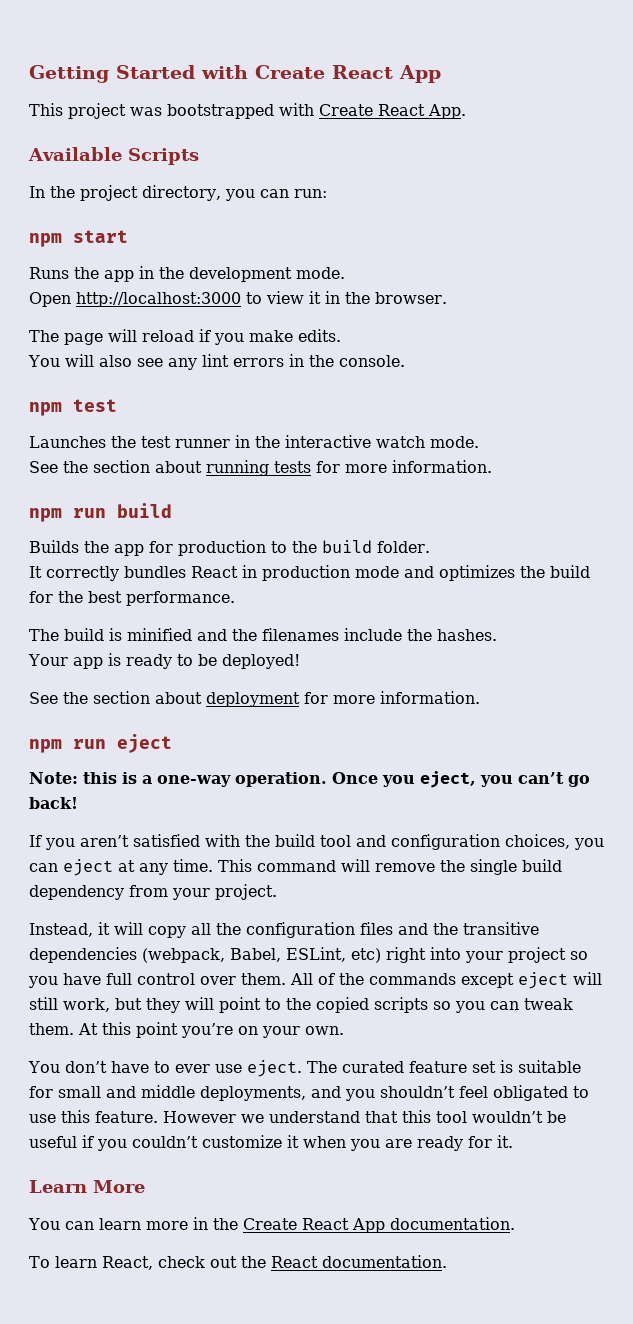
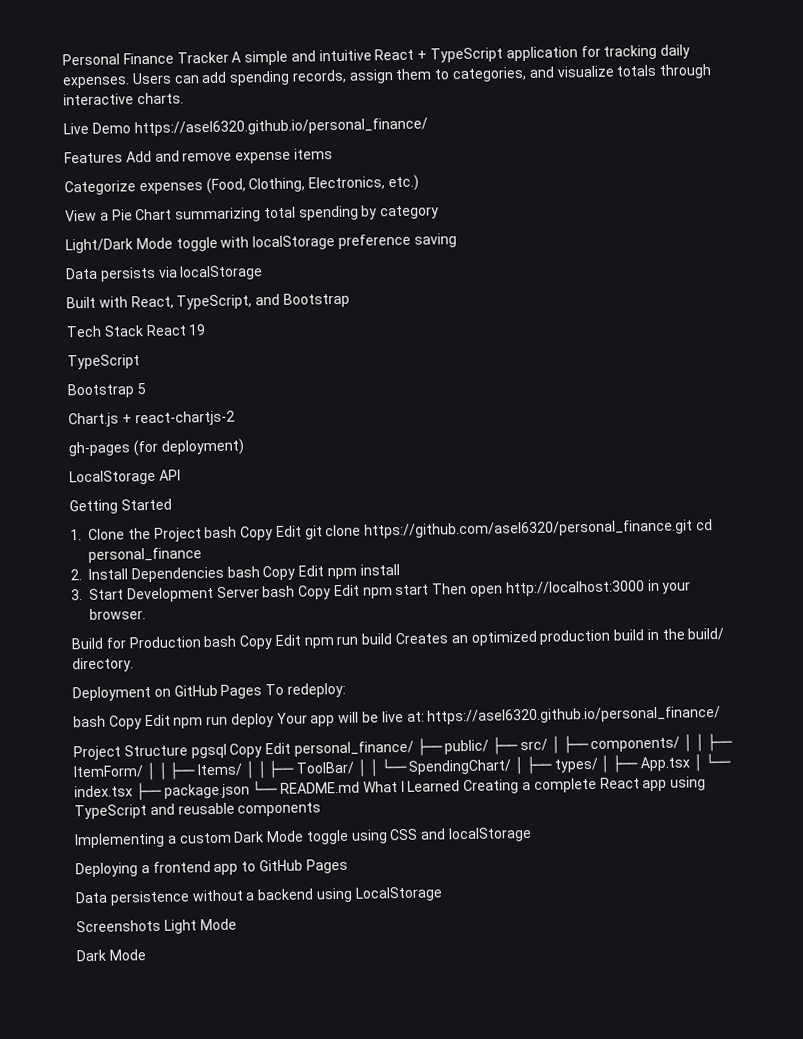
[29,65,441,83] [29,103,466,119] [28,147,199,165] [29,185,327,201] [29,230,128,247] [29,266,345,282] [29,291,447,307] [29,329,341,345] [28,354,405,370] [29,399,117,416] [29,435,479,448] [29,460,492,476] [29,503,172,522] [29,540,430,556] [29,565,590,581] [29,591,235,606] [29,628,497,641] [28,653,300,669] [29,691,480,707] [29,734,172,753] [29,771,590,788] [29,797,78,809] [29,834,604,850] [29,859,562,876] [29,884,277,900] [29,922,539,938] [29,947,588,963] [28,972,602,989] [29,997,573,1013] [29,1022,344,1038] [28,1060,581,1077] [29,1085,589,1101] [29,1110,566,1123] [29,1135,513,1151] [29,1180,145,1193] [28,1217,515,1233] [29,1255,447,1270] Getting Started with Create React App // This project was bootstrapped with Create React App. // Available Scripts // In the project directory, you can run: // npm start // Runs the app in the development mode. // Open http://localhost:3000 to view it in the browser. // The page will reload if you make edits. // You will also see any lint errors in the console. // npm test // Launches the test runner in the interactive watch mode. // See the section about running tests for more information. // npm run build // Builds the app for production to the build folder. // It correctly bundles React in production mode and optimizes the build for the best performance. // The build is minified and the filenames include the hashes. // Your app is ready to be deployed! // See the section about deployment for more information. // npm run eject // Note: this is a one-way operation. Once you eject, you can’t go back! // If you aren’t satisfied with the build tool and configuration choices, you can eject at any time. This command will remove the single build dependency from your project. // Instead, it will copy all the configuration files and the transitive dependencies (webpack, Babel, ESLint, etc) right into your project so you have full control over them. All of the commands except eject will still work, but they will point to the copied scripts so you can tweak them. At this point you’re on your own. // You don’t have to ever use eject. The curated feature set is suitable for small and middle deployments, and you shouldn’t feel obligated to use this feature. However we understand that this tool wouldn’t be useful if you couldn’t customize it when you are ready for it. // Learn More // You can learn more in the Create React App documentation. // To learn React, check out the React documentation. -> [62,44,691,66] [62,64,713,89] [63,92,184,106] [63,117,428,137] [64,148,333,164] [64,174,419,196] [65,205,440,223] [65,233,457,254] [65,265,264,282] [66,292,350,310] [66,324,207,338] [67,354,140,370] [67,383,146,399] [68,410,235,428] [68,438,244,457] [69,469,181,486] [69,498,172,515] [70,519,714,542] [88,547,202,563] [70,564,400,583] [71,579,692,603] [89,608,146,620] [71,627,725,650] [72,657,134,673] [72,682,346,702] [73,705,722,730] [73,732,733,761] [73,752,731,781] [74,776,707,801] [74,802,322,820] [74,826,533,849] [75,858,348,878] [75,886,443,906] [76,918,237,934] [76,949,146,962] Personal Finance Tracker A simple and intuitive React + TypeScript application for tracking daily expenses. Users can add spending records, assign them to categories, and visualize totals through interactive charts. // Live Demo https://asel6320.github.io/personal_finance/ // Features Add and remove expense items // Categorize expenses (Food, Clothing, Electronics, etc.) // View a Pie Chart summarizing total spending by category // Light/Dark Mode toggle with localStorage preference saving // Data persists via localStorage // Built with React, TypeScript, and Bootstrap // Tech Stack React 19 // TypeScript // Bootstrap 5 // Chart.js + react-chartjs-2 // gh-pages (for deployment) // LocalStorage API // Getting Started // 1. Clone the Project bash Copy Edit git clone https://github.com/asel6320/personal_finance.git cd personal_finance // 2. Install Dependencies bash Copy Edit npm install // 3. Start Development Server bash Copy Edit npm start Then open http://localhost:3000 in your browser. // Build for Production bash Copy Edit npm run build Creates an optimized production build in the build/ directory. // Deployment on GitHub Pages To redeploy: // bash Copy Edit npm run deploy Your app will be live at: https://asel6320.github.io/personal_finance/ // Project Structure pgsql Copy Edit personal_finance/ ├── public/ ├── src/ │ ├── components/ │ │ ├── ItemForm/ │ │ ├── Items/ │ │ ├── ToolBar/ │ │ └── SpendingChart/ │ ├── types/ │ ├── App.tsx │ └── index.tsx ├── package.json └── README.md What I Learned Creating a complete React app using TypeScript and reusable components // Implementing a custom Dark Mode toggle using CSS and localStorage // Deploying a frontend app to GitHub Pages // Data persistence without a backend using LocalStorage // Screenshots Light Mode // Dark Mode

